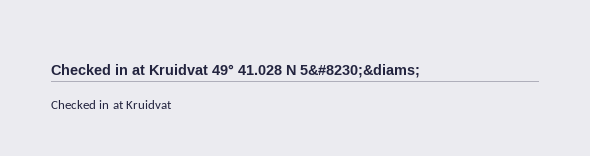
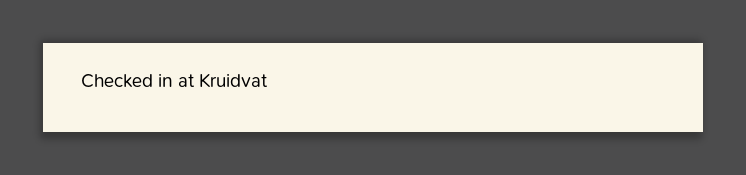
[51,64,420,78] [51,100,173,109] Checked in at Kruidvat 49° 41.028 N 5&#8230;&diams; // Checked in at Kruidvat -> [81,73,269,88] Checked in at Kruidvat

